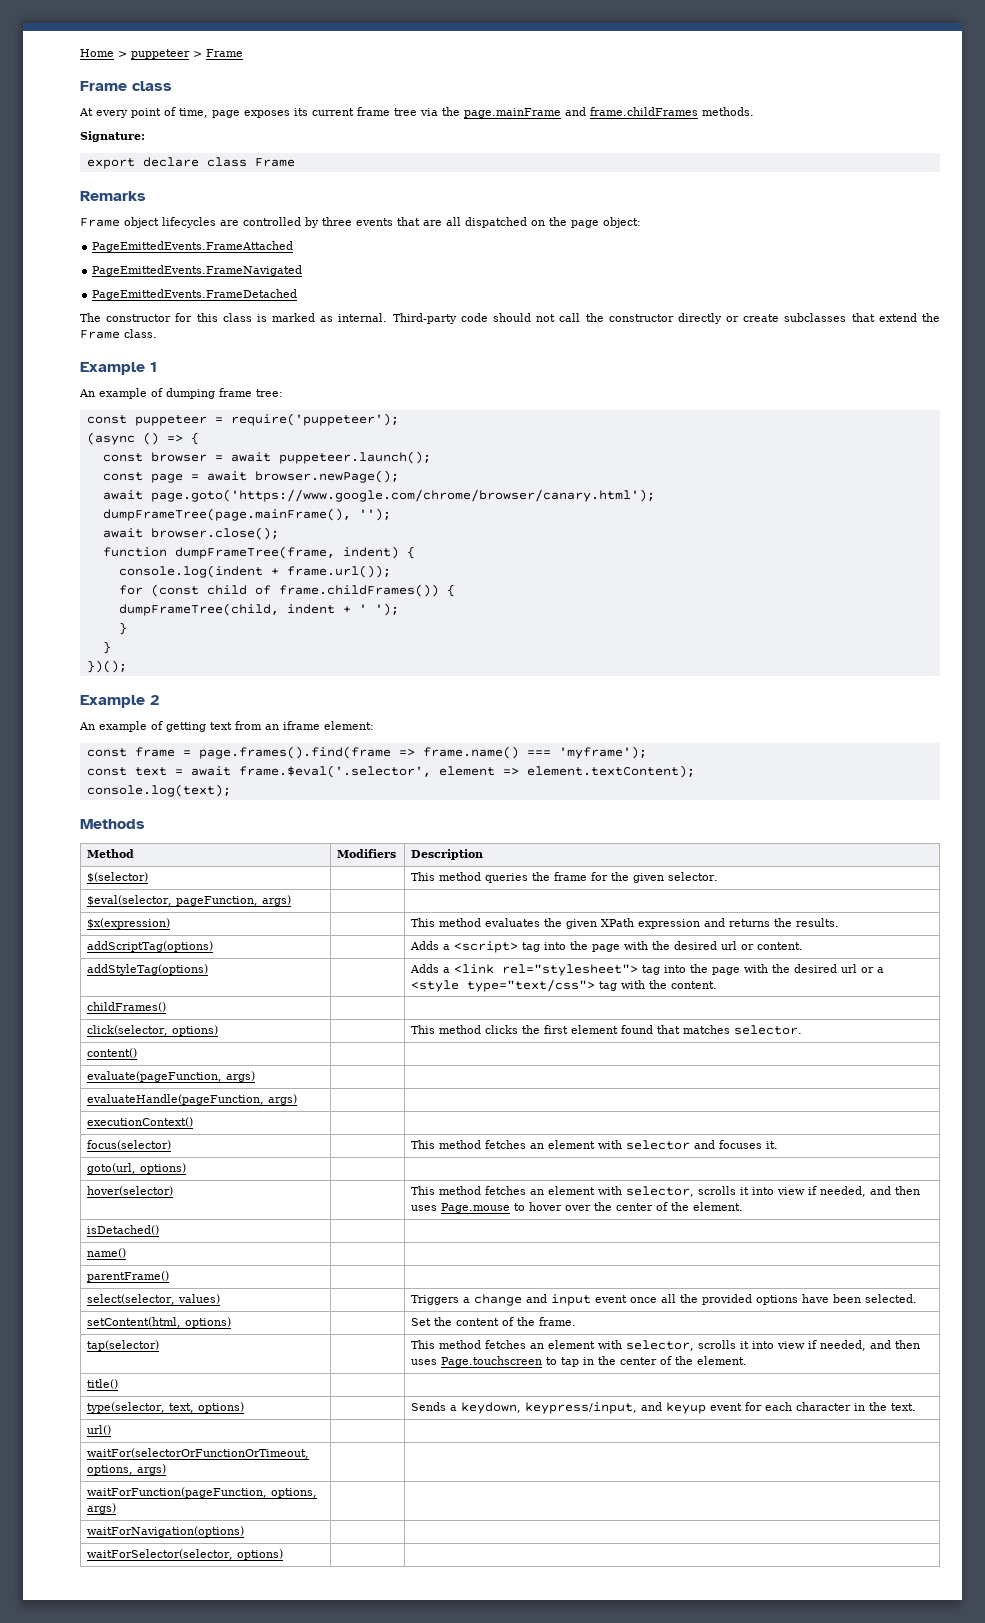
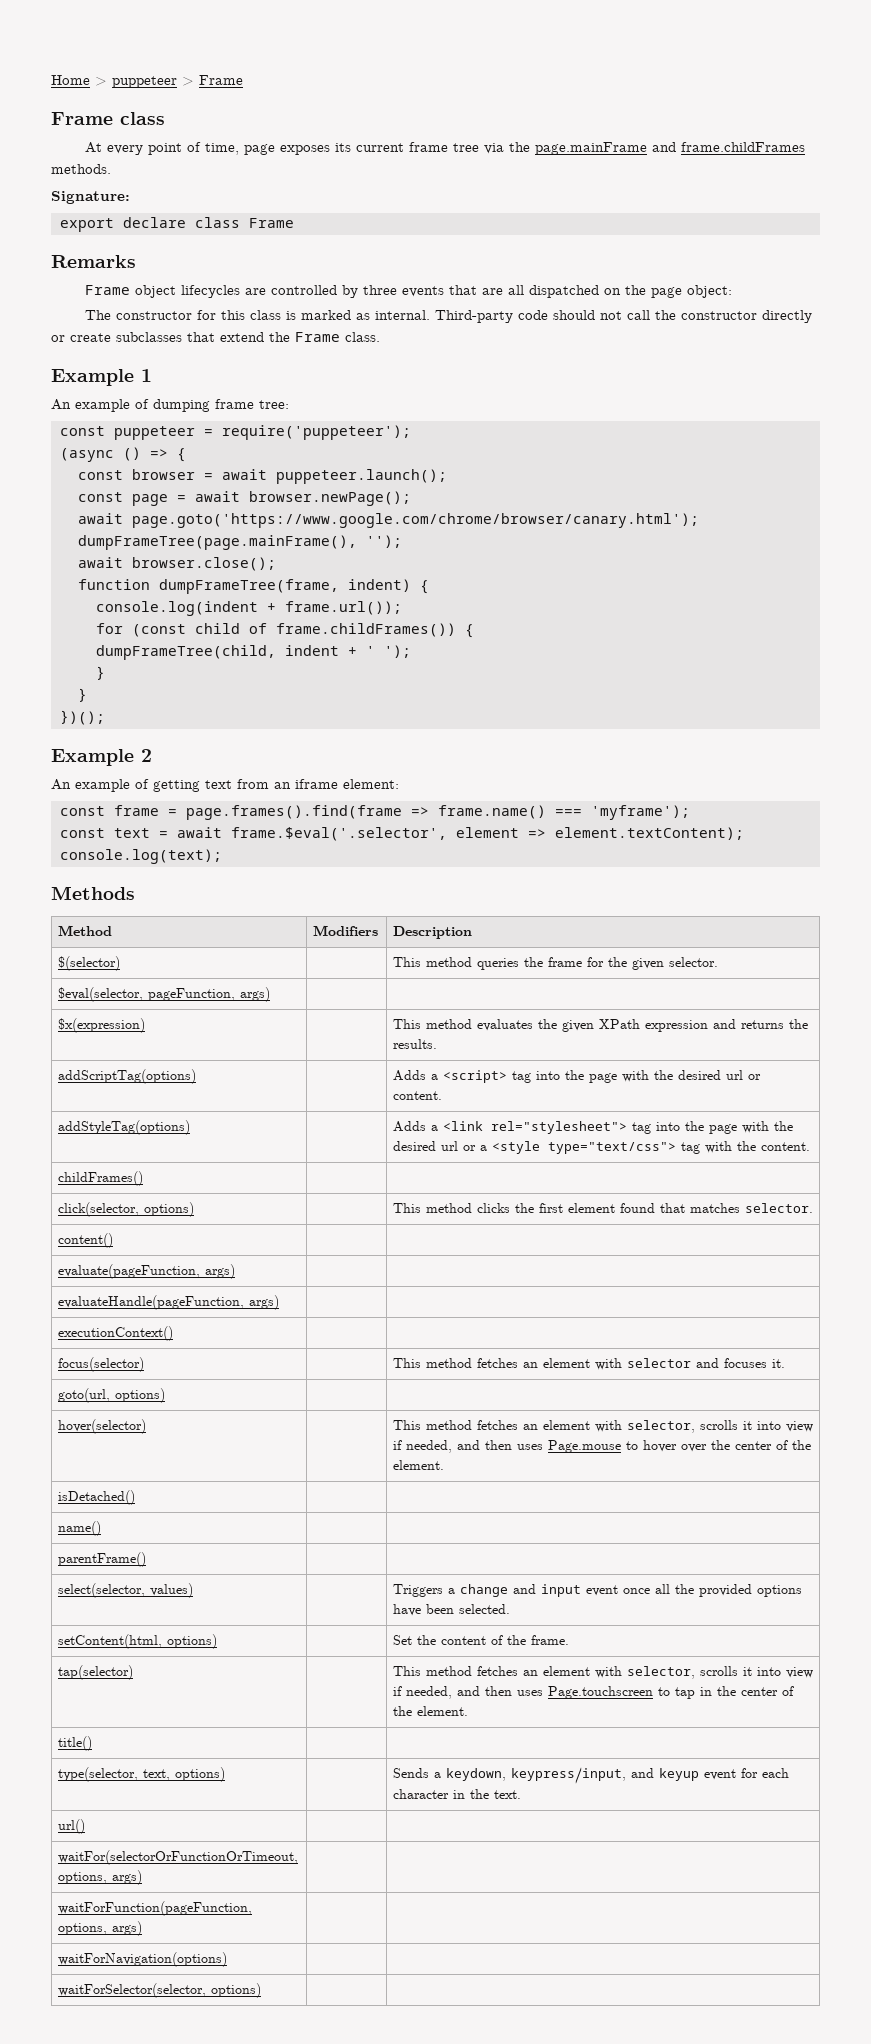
[92,241,294,252] [92,265,303,276] [92,289,298,300] // PageEmittedEvents.FrameAttached // PageEmittedEvents.FrameNavigated // PageEmittedEvents.FrameDetached -> (733, 291) none

